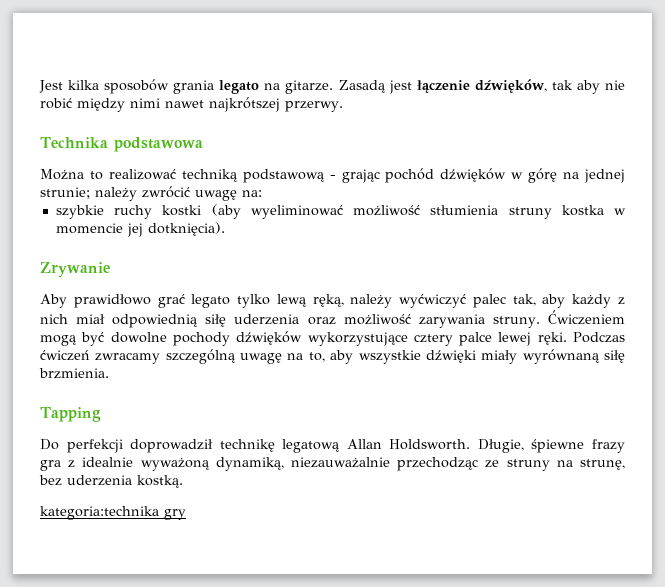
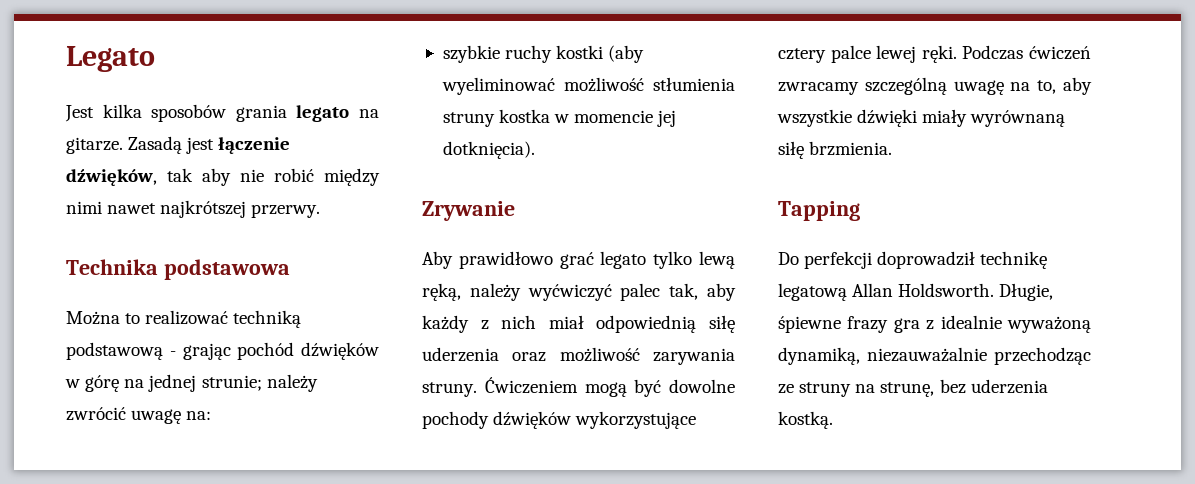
(39, 86) none -> [66,46,155,72] Legato //
[40,506,186,520] // kategoria:technika gry -> (833, 420) none

